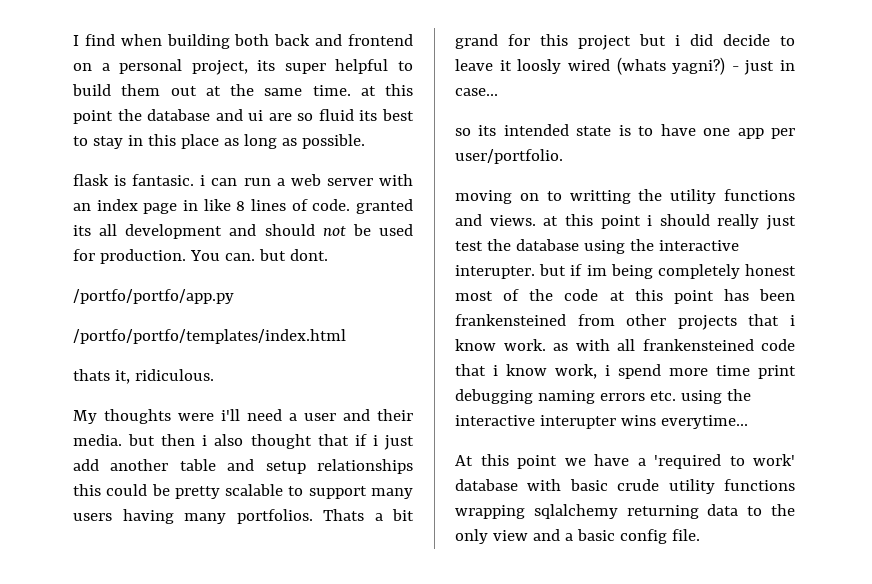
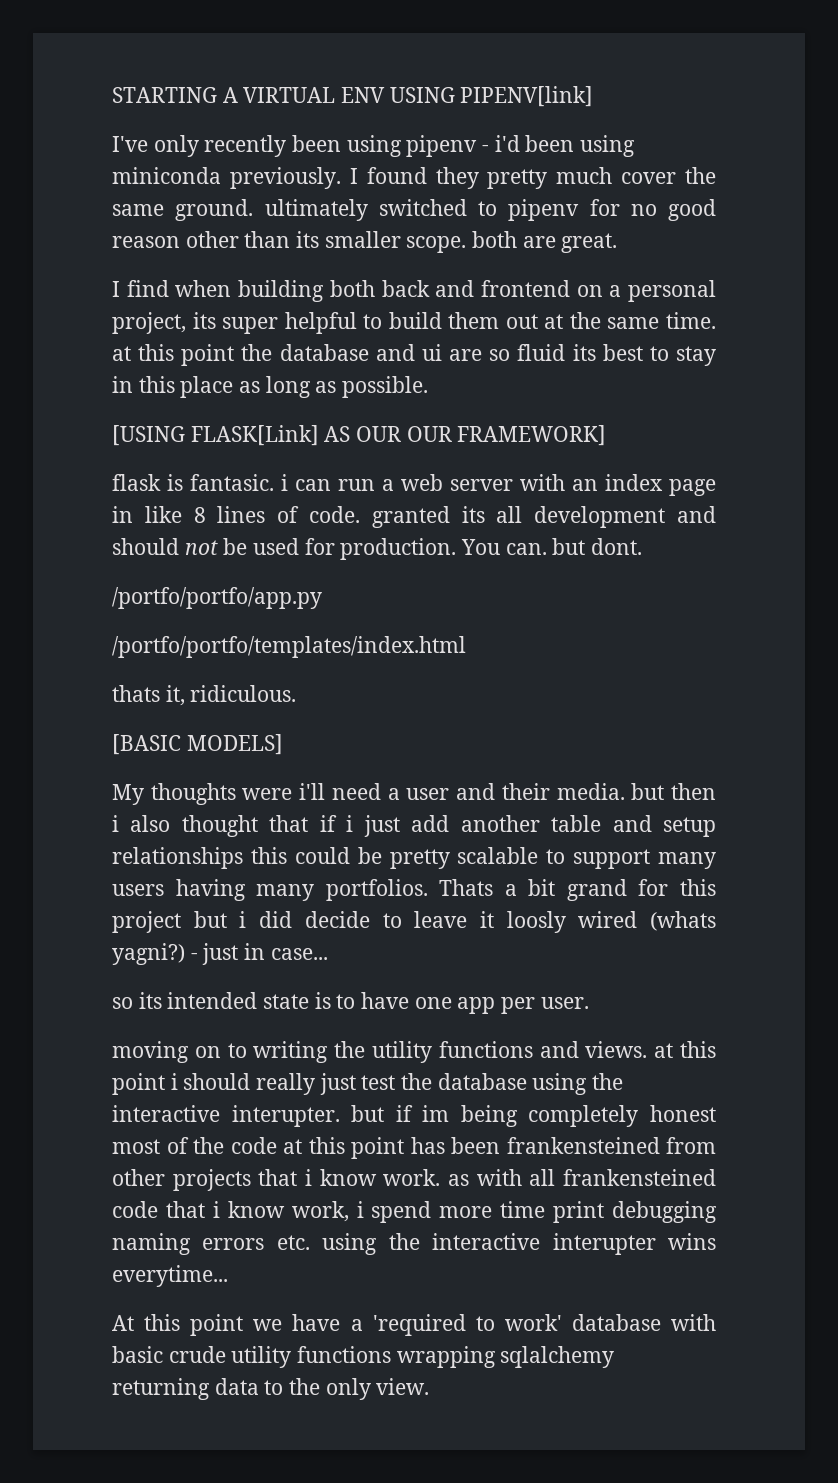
(73, 40) none -> [112,86,594,107] [112,135,636,157] [112,167,716,189] [112,199,716,221] [112,231,618,253] STARTING A VIRTUAL ENV USING PIPENV[link] // I've only recently been using pipenv - i'd been using miniconda previously. I found they pretty much cover the same ground. ultimately switched to pipenv for no good reason other than its smaller scope. both are great. //
(365, 141) none -> [112,425,607,446] // [USING FLASK[Link] AS OUR OUR FRAMEWORK]
(214, 375) none -> [112,734,283,755] // [BASIC MODELS]
[455,149,563,164] user/portfolio. -> [540,997,589,1009] user.
[569,190,631,204] writting -> [253,1041,329,1063] writing
[492,529,700,544] view and a basic config file. -> [376,1378,430,1395] view.

